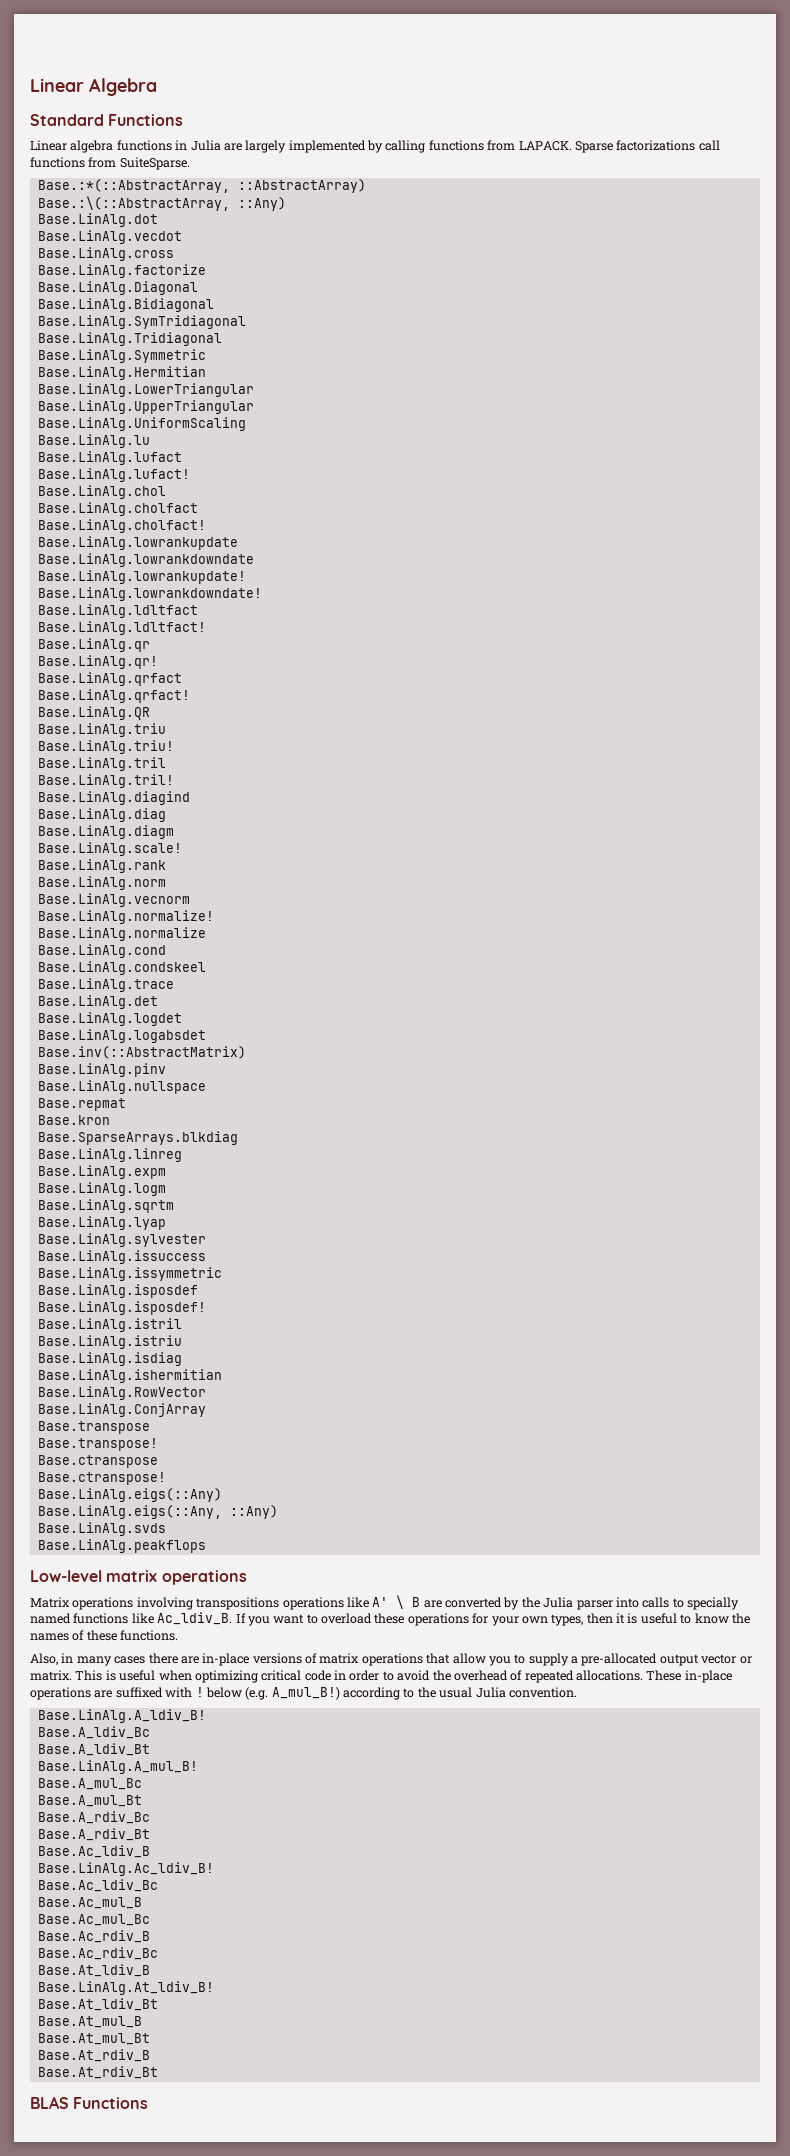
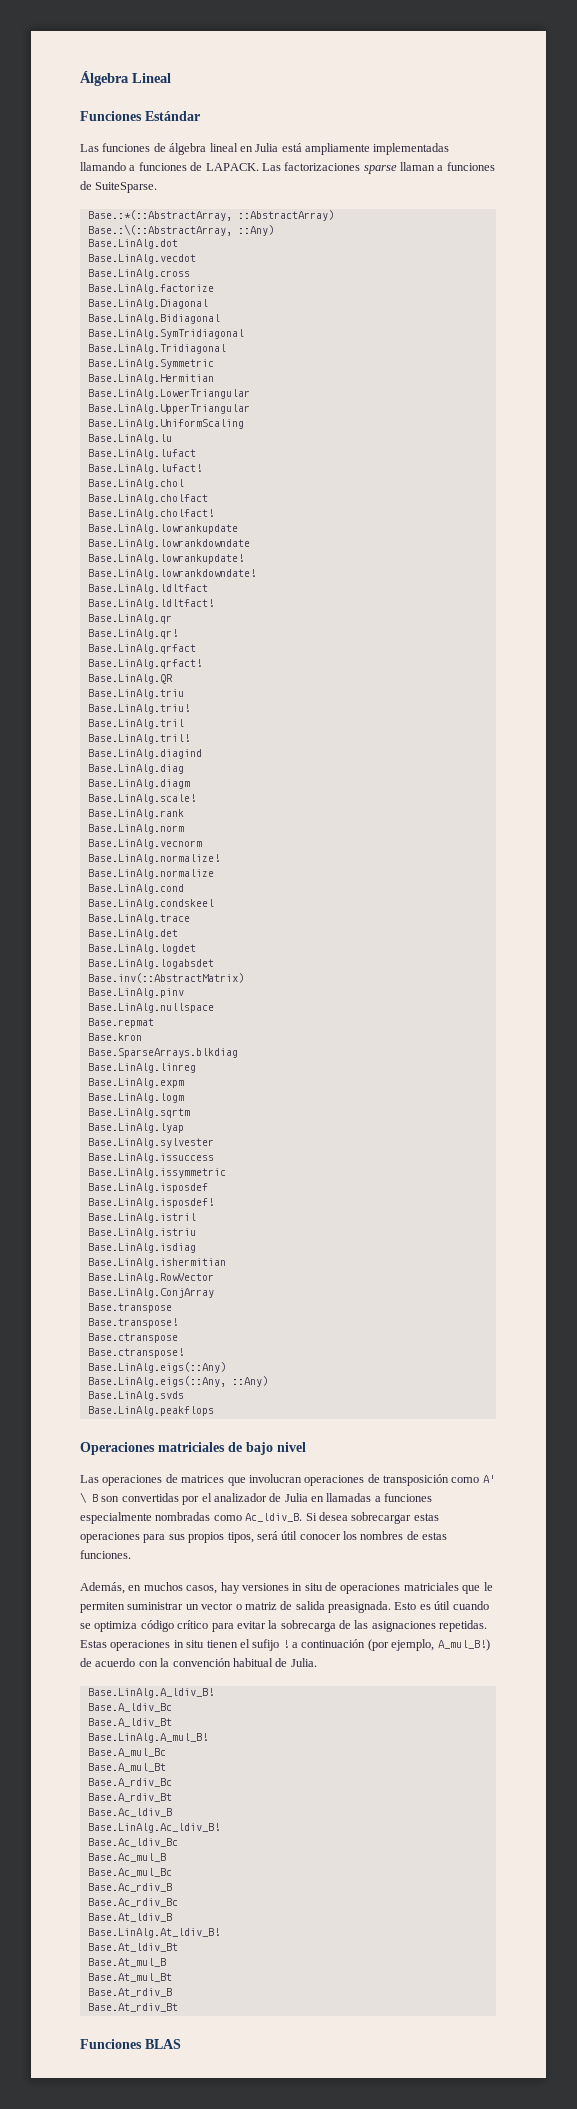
[30,78,157,96] [30,114,184,126] [30,140,720,153] [30,157,117,168] Linear Algebra // Standard Functions // Linear algebra functions in Julia are largely implemented by calling functions from LAPACK. Sparse factorizations call functions from -> [80,71,171,86] [80,111,200,121] [80,143,450,155] [80,162,495,174] [80,181,92,190] Álgebra Lineal // Funciones Estándar // Las funciones de álgebra lineal en Julia está ampliamente implementadas llamando a funciones de LAPACK. Las factorizaciones sparse llaman a funciones de
[30,1570,247,1585] [30,1595,739,1610] [30,1612,750,1626] [30,1630,179,1641] [30,1653,752,1666] [30,1670,732,1683] [30,1687,577,1700] Low-level matrix operations // Matrix operations involving transpositions operations like A' \ B are converted by the Julia parser into calls to specially named functions like Ac_ldiv_B. If you want to overload these operations for your own types, then it is useful to know the names of these functions. // Also, in many cases there are in-place versions of matrix operations that allow you to supply a pre-allocated output vector or matrix. This is useful when optimizing critical code in order to avoid the overhead of repeated allocations. These in-place operations are suffixed with ! below (e.g. A_mul_B!) according to the usual Julia convention. -> [80,1442,306,1455] [80,1474,495,1486] [80,1492,433,1505] [80,1512,439,1524] [80,1531,448,1543] [80,1550,131,1559] [80,1582,493,1594] [80,1601,489,1613] [80,1620,488,1632] [80,1639,490,1651] [80,1658,317,1667] Operaciones matriciales de bajo nivel // Las operaciones de matrices que involucran operaciones de transposición como A' \ B son convertidas por el analizador de Julia en llamadas a funciones especialmente nombradas como Ac_ldiv_B. Si desea sobrecargar estas operaciones para sus propios tipos, será útil conocer los nombres de estas funciones. // Además, en muchos casos, hay versiones in situ de operaciones matriciales que le permiten suministrar un vector o matriz de salida preasignada. Esto es útil cuando se optimiza código crítico para evitar la sobrecarga de las asignaciones repetidas. Estas operaciones in situ tienen el sufijo ! a continuación (por ejemplo, A_mul_B!) de acuerdo con la convención habitual de Julia.
[30,2096,149,2109] BLAS Functions -> [80,2039,181,2049] Funciones BLAS

